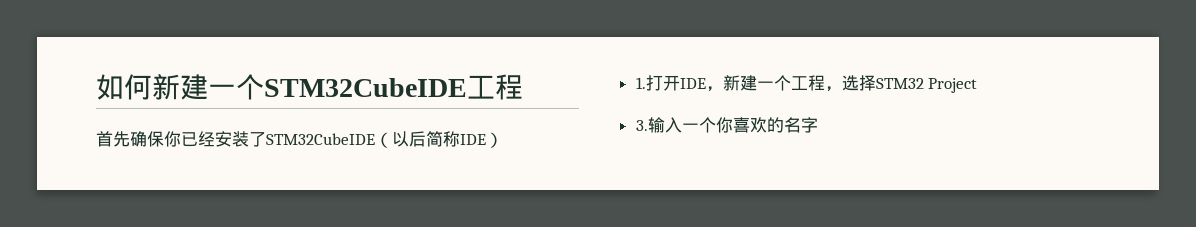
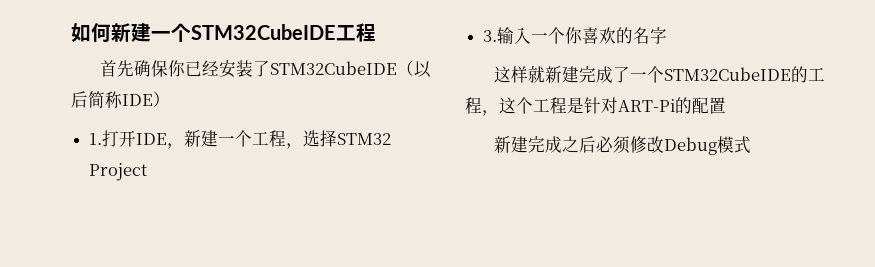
(818, 125) none -> [494,66,826,83] [465,97,726,116] [494,136,752,155] // 这样就新建完成了一个STM32CubeIDE的工程，这个工程是针对ART-Pi的配置 // 新建完成之后必须修改Debug模式

